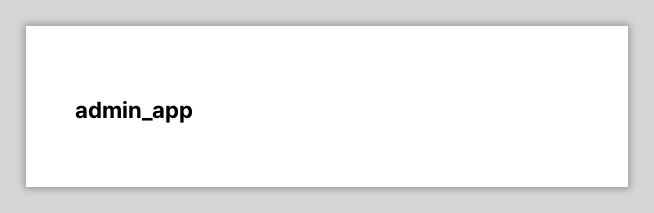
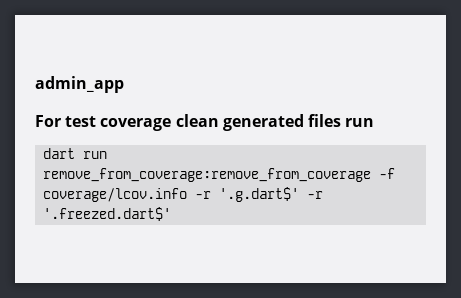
(193, 111) none -> [35,114,375,131] [42,148,107,159] [42,168,395,182] [42,187,323,202] [42,207,171,221] // For test coverage clean generated files run // dart run remove_from_coverage:remove_from_coverage -f coverage/lcov.info -r '.g.dart$' -r '.freezed.dart$'

